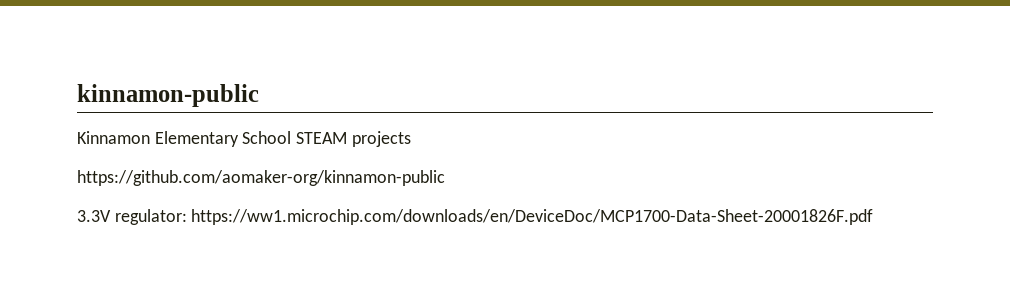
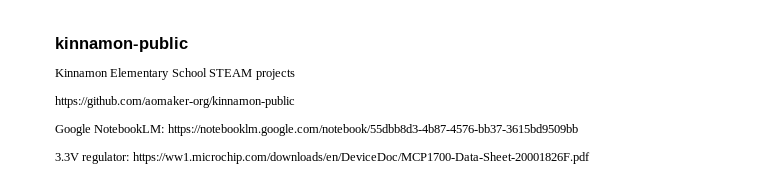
(445, 178) none -> [55,124,578,136] // Google NotebookLM: https://notebooklm.google.com/notebook/55dbb8d3-4b87-4576-bb37-3615bd9509bb

